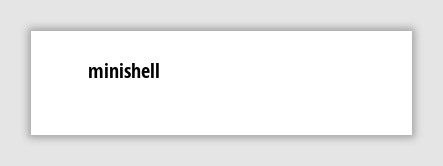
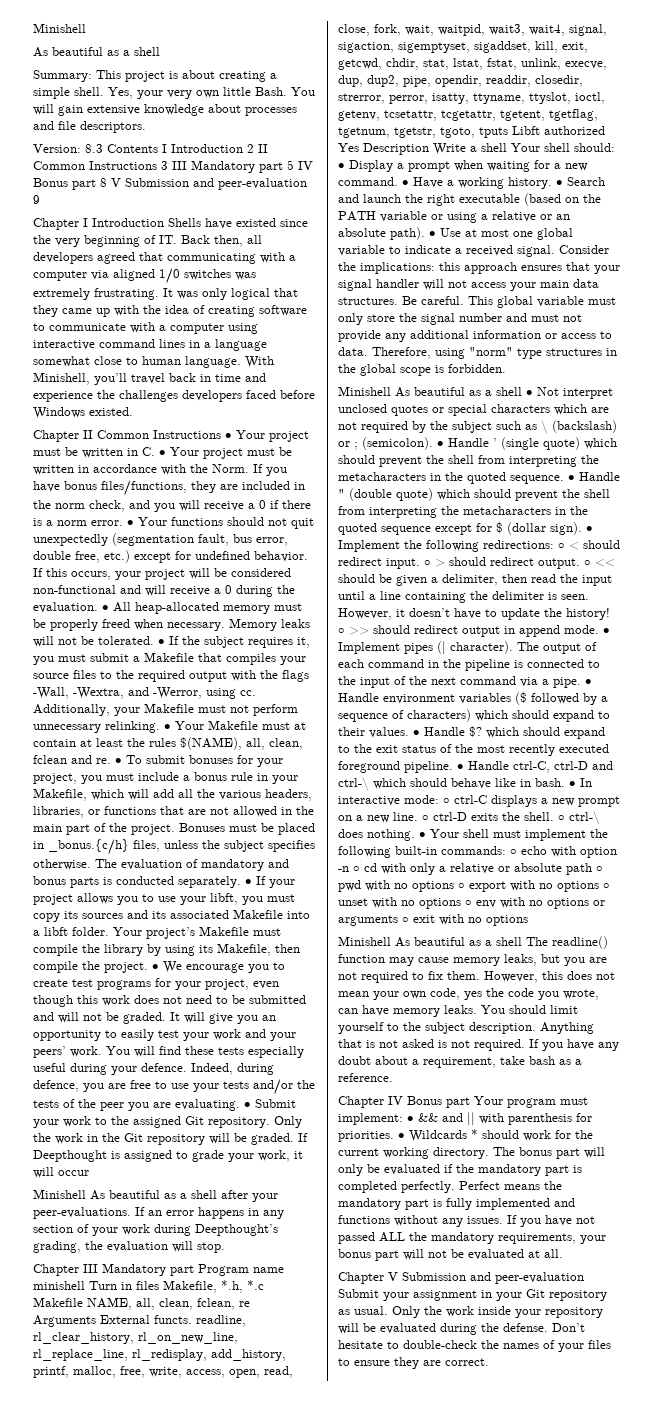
[88,63,160,78] minishell -> [33,23,86,33] [33,47,160,57] [33,70,277,82] [33,87,315,99] [33,104,297,116] [33,121,146,133] [33,144,268,153] [33,160,313,173] [33,178,307,190] [33,195,40,204] [33,218,308,230] [33,235,262,247] [33,252,296,264] [33,268,256,284] [33,288,298,300] [33,305,307,317] [33,322,258,334] [33,339,267,351] [33,356,274,368] [33,372,266,385] [33,390,315,402] [33,407,133,419] [33,430,309,442] [33,447,292,459] [33,464,287,476] [33,480,305,496] [33,500,311,512] [33,517,314,529] [33,533,288,546] [33,550,308,563] [33,568,291,580] [33,585,295,597] [33,602,302,614] [33,618,310,631] [33,636,310,648] [33,652,306,665] [33,670,309,682] [33,687,256,699] [33,703,298,716] [33,720,306,733] [33,737,303,750] [33,755,283,767] [33,772,298,784] [33,788,312,801] [33,806,314,818] [33,823,315,835] [33,839,315,855] [33,859,289,871] [33,876,295,888] [33,893,295,905] [33,909,310,922] [33,926,281,939] [33,943,300,956] [33,961,285,973] [33,978,279,990] [33,995,306,1007] [33,1012,276,1024] [33,1029,296,1041] [33,1046,304,1058] [33,1063,274,1075] [33,1079,315,1095] [33,1099,296,1111] [33,1116,302,1128] [33,1133,308,1145] [33,1150,303,1162] [33,1167,89,1178] [33,1189,278,1202] [33,1207,284,1219] [33,1224,278,1236] [33,1241,225,1253] [33,1263,284,1276] [33,1280,264,1293] [33,1297,250,1310] [33,1315,246,1327] [33,1332,238,1344] [33,1349,286,1361] [33,1366,293,1378] [338,24,607,36] [338,41,588,53] [338,58,607,70] [338,75,583,87] [338,92,605,104] [338,109,598,121] [338,126,605,138] [338,143,615,155] [338,160,588,172] [338,177,605,189] [338,193,601,206] [338,211,570,223] [338,227,573,240] [338,245,609,257] [338,262,620,274] [338,279,599,291] [338,296,616,308] [338,313,582,325] [338,330,612,342] [338,347,617,359] [338,364,506,376] [338,386,613,399] [338,404,609,416] [338,420,617,434] [338,437,617,450] [338,455,599,467] [338,472,620,484] [338,488,610,501] [338,506,588,518] [338,522,593,535] [338,540,620,552] [338,557,615,569] [338,574,612,586] [338,591,589,603] [338,608,610,620] [338,625,610,637] [338,641,597,655] [338,659,600,671] [338,676,592,688] [338,692,608,705] [338,709,610,722] [338,726,605,739] [338,744,609,756] [338,761,613,773] [338,777,592,791] [338,795,620,807] [338,811,600,825] [338,829,608,841] [338,846,617,858] [338,863,603,875] [338,880,610,892] [338,897,605,909] [338,914,528,926] [338,936,608,949] [338,954,607,966] [338,971,615,983] [338,988,599,1000] [338,1005,578,1017] [338,1022,594,1034] [338,1039,619,1051] [338,1056,582,1068] [338,1073,393,1082] [338,1096,588,1108] [338,1112,592,1126] [338,1129,593,1142] [338,1147,605,1159] [338,1164,582,1176] [338,1181,562,1193] [338,1198,575,1210] [338,1215,595,1227] [338,1232,606,1244] [338,1249,563,1261] [338,1272,584,1284] [338,1289,607,1301] [338,1306,603,1318] [338,1323,585,1335] [338,1340,611,1352] [338,1357,489,1369] Minishell // As beautiful as a shell // Summary: This project is about creating a simple shell. Yes, your very own little Bash. You will gain extensive knowledge about processes and file descriptors. // Version: 8.3 Contents I Introduction 2 II Common Instructions 3 III Mandatory part 5 IV Bonus part 8 V Submission and peer-evaluation 9 // Chapter I Introduction Shells have existed since the very beginning of IT. Back then, all developers agreed that communicating with a computer via aligned 1/0 switches was extremely frustrating. It was only logical that they came up with the idea of creating software to communicate with a computer using interactive command lines in a language somewhat close to human language. With Minishell, you’ll travel back in time and experience the challenges developers faced before Windows existed. // Chapter II Common Instructions • Your project must be written in C. • Your project must be written in accordance with the Norm. If you have bonus files/functions, they are included in the norm check, and you will receive a 0 if there is a norm error. • Your functions should not quit unexpectedly (segmentation fault, bus error, double free, etc.) except for undefined behavior. If this occurs, your project will be considered non-functional and will receive a 0 during the evaluation. • All heap-allocated memory must be properly freed when necessary. Memory leaks will not be tolerated. • If the subject requires it, you must submit a Makefile that compiles your source files to the required output with the flags -Wall, -Wextra, and -Werror, using cc. Additionally, your Makefile must not perform unnecessary relinking. • Your Makefile must at contain at least the rules $(NAME), all, clean, fclean and re. • To submit bonuses for your project, you must include a bonus rule in your Makefile, which will add all the various headers, libraries, or functions that are not allowed in the main part of the project. Bonuses must be placed in _bonus.{c/h} files, unless the subject specifies otherwise. The evaluation of mandatory and bonus parts is conducted separately. • If your project allows you to use your libft, you must copy its sources and its associated Makefile into a libft folder. Your project’s Makefile must compile the library by using its Makefile, then compile the project. • We encourage you to create test programs for your project, even though this work does not need to be submitted and will not be graded. It will give you an opportunity to easily test your work and your peers’ work. You will find these tests especially useful during your defence. Indeed, during defence, you are free to use your tests and/or the tests of the peer you are evaluating. • Submit your work to the assigned Git repository. Only the work in the Git repository will be graded. If Deepthought is assigned to grade your work, it will occur // Minishell As beautiful as a shell after your peer-evaluations. If an error happens in any section of your work during Deepthought’s grading, the evaluation will stop. // Chapter III Mandatory part Program name minishell Turn in files Makefile, *.h, *.c Makefile NAME, all, clean, fclean, re Arguments External functs. readline, rl_clear_history, rl_on_new_line, rl_replace_line, rl_redisplay, add_history, printf, malloc, free, write, access, open, read, close, fork, wait, waitpid, wait3, wait4, signal, sigaction, sigemptyset, sigaddset, kill, exit, getcwd, chdir, stat, lstat, fstat, unlink, execve, dup, dup2, pipe, opendir, readdir, closedir, strerror, perror, isatty, ttyname, ttyslot, ioctl, getenv, tcsetattr, tcgetattr, tgetent, tgetflag, tgetnum, tgetstr, tgoto, tputs Libft authorized Yes Description Write a shell Your shell should: • Display a prompt when waiting for a new command. • Have a working history. • Search and launch the right executable (based on the PATH variable or using a relative or an absolute path). • Use at most one global variable to indicate a received signal. Consider the implications: this approach ensures that your signal handler will not access your main data structures. Be careful. This global variable must only store the signal number and must not provide any additional information or access to data. Therefore, using "norm" type structures in the global scope is forbidden. // Minishell As beautiful as a shell • Not interpret unclosed quotes or special characters which are not required by the subject such as \ (backslash) or ; (semicolon). • Handle ’ (single quote) which should prevent the shell from interpreting the metacharacters in the quoted sequence. • Handle " (double quote) which should prevent the shell from interpreting the metacharacters in the quoted sequence except for $ (dollar sign). • Implement the following redirections: ◦ < should redirect input. ◦ > should redirect output. ◦ << should be given a delimiter, then read the input until a line containing the delimiter is seen. However, it doesn’t have to update the history! ◦ >> should redirect output in append mode. • Implement pipes (| character). The output of each command in the pipeline is connected to the input of the next command via a pipe. • Handle environment variables ($ followed by a sequence of characters) which should expand to their values. • Handle $? which should expand to the exit status of the most recently executed foreground pipeline. • Handle ctrl-C, ctrl-D and ctrl-\ which should behave like in bash. • In interactive mode: ◦ ctrl-C displays a new prompt on a new line. ◦ ctrl-D exits the shell. ◦ ctrl-\ does nothing. • Your shell must implement the following built-in commands: ◦ echo with option -n ◦ cd with only a relative or absolute path ◦ pwd with no options ◦ export with no options ◦ unset with no options ◦ env with no options or arguments ◦ exit with no options // Minishell As beautiful as a shell The readline() function may cause memory leaks, but you are not required to fix them. However, this does not mean your own code, yes the code you wrote, can have memory leaks. You should limit yourself to the subject description. Anything that is not asked is not required. If you have any doubt about a requirement, take bash as a reference. // Chapter IV Bonus part Your program must implement: • && and || with parenthesis for priorities. • Wildcards * should work for the current working directory. The bonus part will only be evaluated if the mandatory part is completed perfectly. Perfect means the mandatory part is fully implemented and functions without any issues. If you have not passed ALL the mandatory requirements, your bonus part will not be evaluated at all. // Chapter V Submission and peer-evaluation Submit your assignment in your Git repository as usual. Only the work inside your repository will be evaluated during the defense. Don’t hesitate to double-check the names of your files to ensure they are correct.

